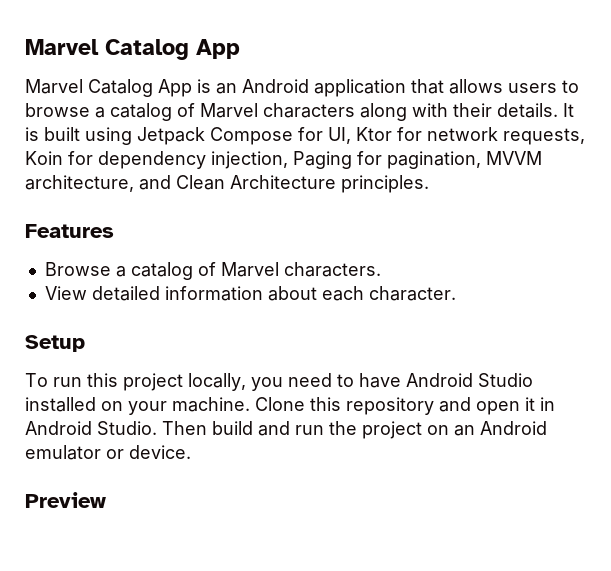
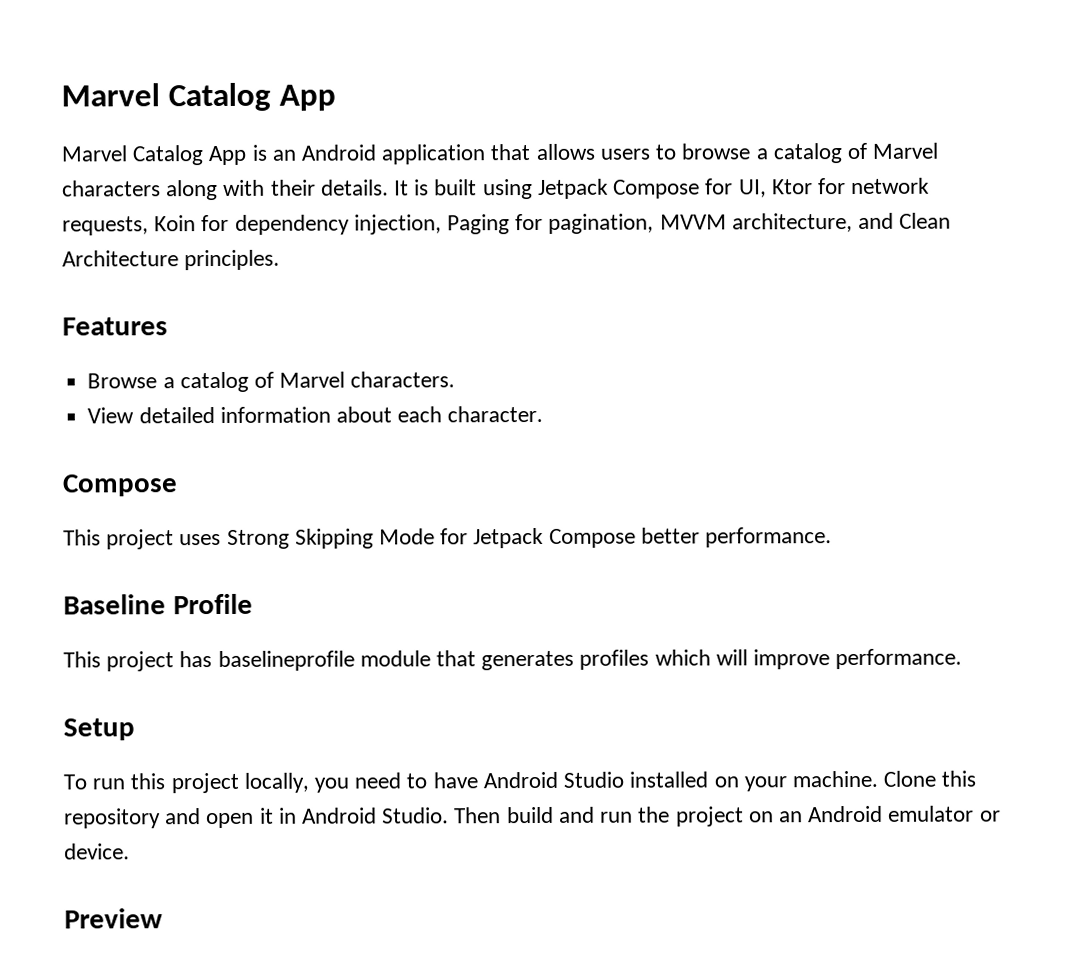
(456, 293) none -> [62,474,178,497] [63,527,833,550] [63,593,253,615] [63,648,963,672] // Compose // This project uses Strong Skipping Mode for Jetpack Compose better performance. // Baseline Profile // This project has baselineprofile module that generates profiles which will improve performance.

